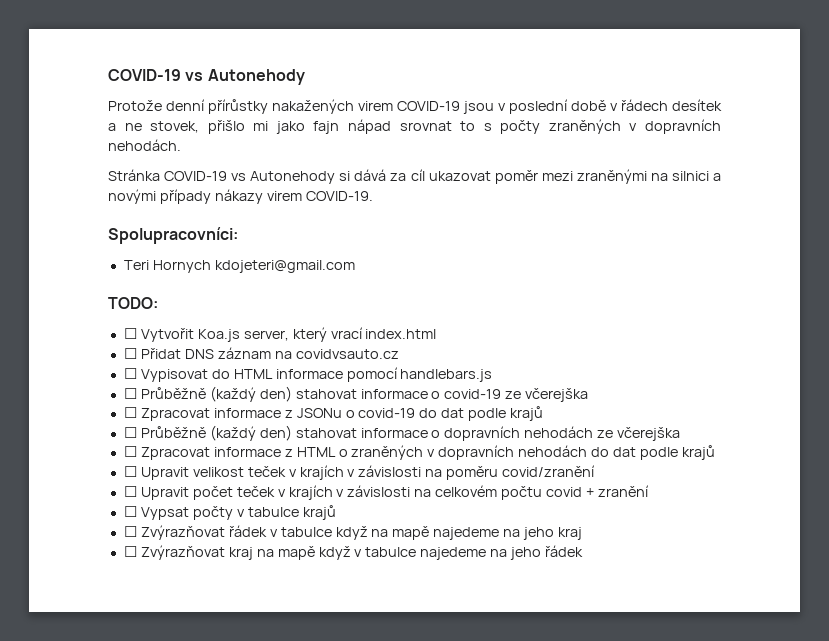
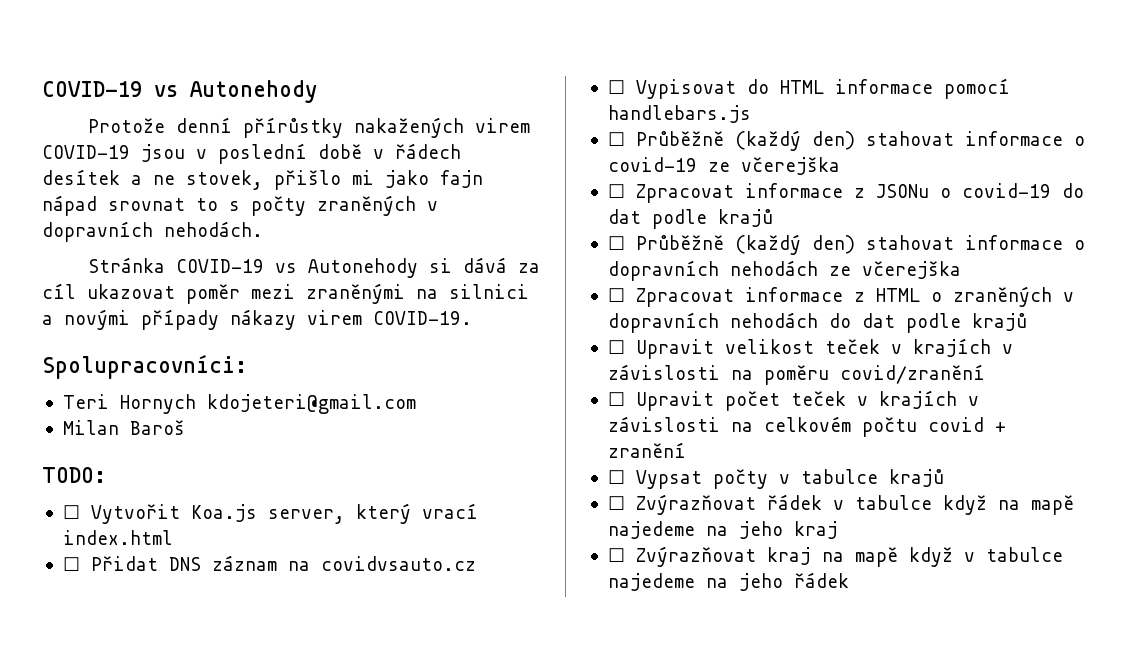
(355, 266) none -> [62,420,185,435] // Milan Baroš

